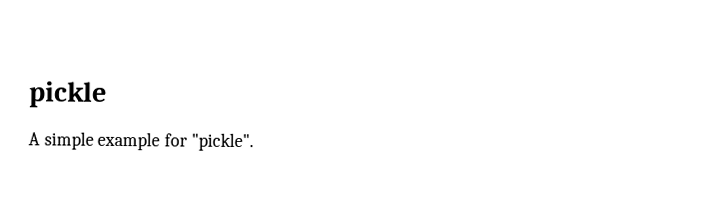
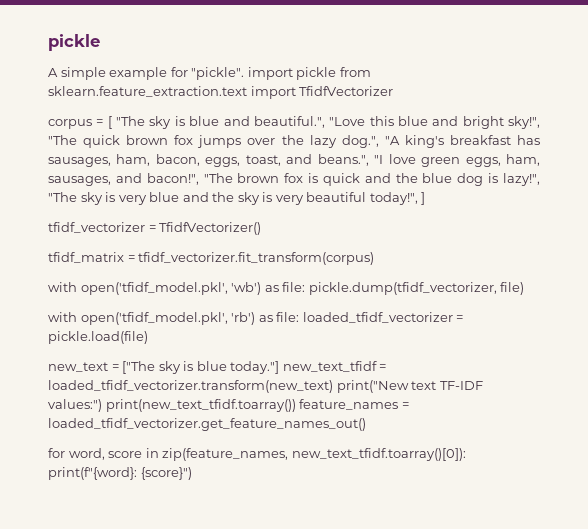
(254, 142) none -> [247,67,371,80] [48,86,394,99] [48,116,540,129] [48,135,540,148] [48,154,540,167] [48,173,541,186] [48,192,426,205] [48,222,262,235] [48,252,375,265] [48,282,525,295] [48,312,464,325] [48,331,148,344] [48,361,387,374] [48,380,483,393] [48,399,409,412] [48,418,366,431] [48,448,466,461] [48,467,192,480] import pickle from sklearn.feature_extraction.text import TfidfVectorizer // corpus = [ "The sky is blue and beautiful.", "Love this blue and bright sky!", "The quick brown fox jumps over the lazy dog.", "A king's breakfast has sausages, ham, bacon, eggs, toast, and beans.", "I love green eggs, ham, sausages, and bacon!", "The brown fox is quick and the blue dog is lazy!", "The sky is very blue and the sky is very beautiful today!", ] // tfidf_vectorizer = TfidfVectorizer() // tfidf_matrix = tfidf_vectorizer.fit_transform(corpus) // with open('tfidf_model.pkl', 'wb') as file: pickle.dump(tfidf_vectorizer, file) // with open('tfidf_model.pkl', 'rb') as file: loaded_tfidf_vectorizer = pickle.load(file) // new_text = ["The sky is blue today."] new_text_tfidf = loaded_tfidf_vectorizer.transform(new_text) print("New text TF-IDF values:") print(new_text_tfidf.toarray()) feature_names = loaded_tfidf_vectorizer.get_feature_names_out() // for word, score in zip(feature_names, new_text_tfidf.toarray()[0]): print(f"{word}: {score}")

